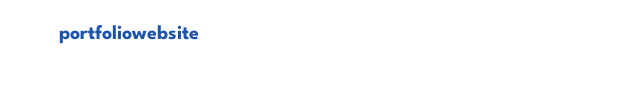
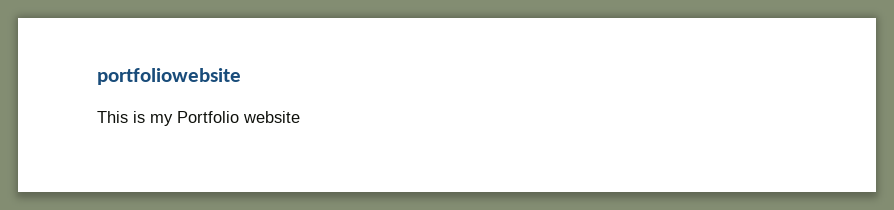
(199, 34) none -> [97,111,300,126] // This is my Portfolio website

